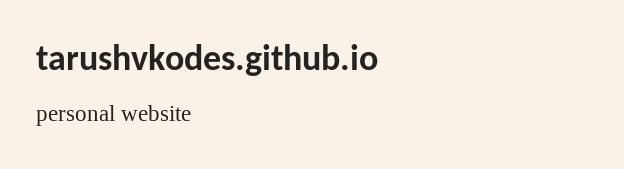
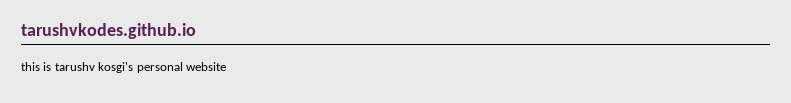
(378, 60) none -> [21,62,134,73] this is tarushv kosgi's

